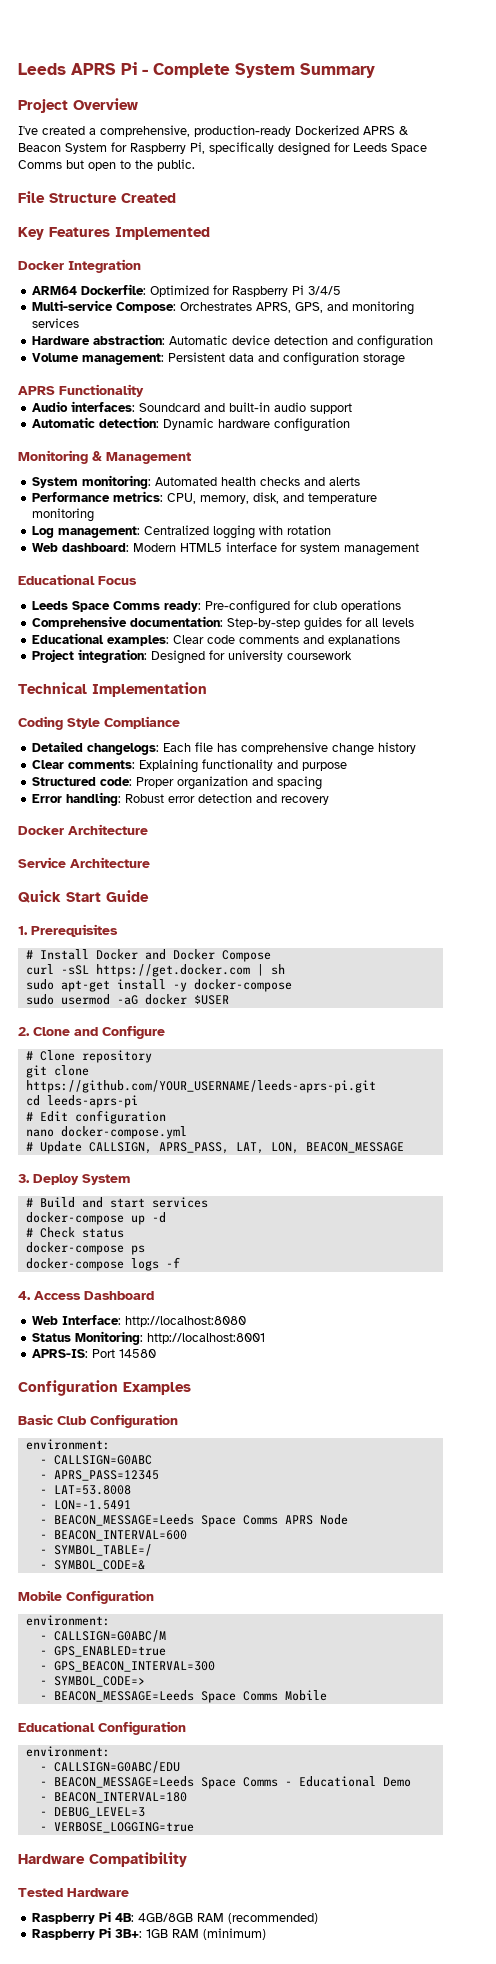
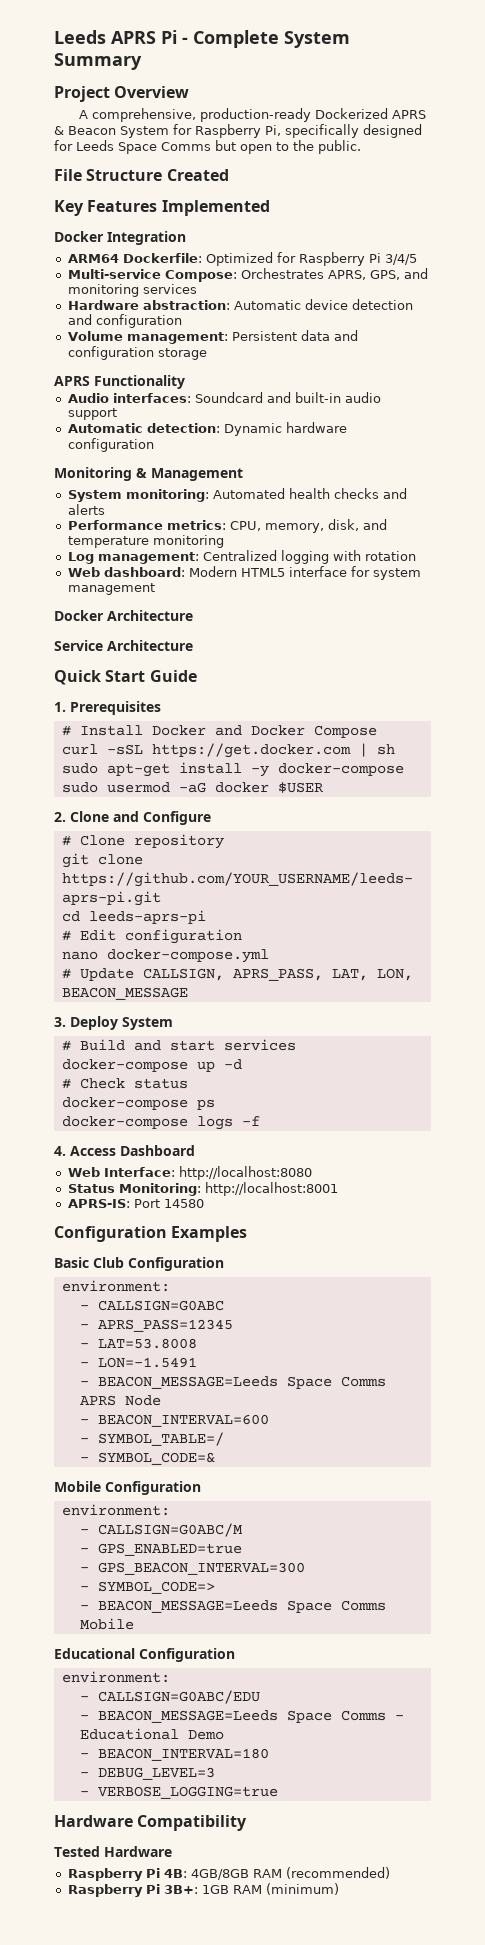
[18,126,96,135] I've created a -> [79,110,89,119] A
[18,574,137,585] [32,600,402,614] [32,616,415,631] [32,633,401,646] [32,649,353,664] [18,682,207,697] [18,716,180,730] [32,741,417,756] [32,759,348,773] [32,776,323,790] [32,792,330,806] // Educational Focus // Leeds Space Comms ready: Pre-configured for club operations // Comprehensive documentation: Step-by-step guides for all levels // Educational examples: Clear code comments and explanations // Project integration: Designed for university coursework // Technical Implementation // Coding Style Compliance // Detailed changelogs: Each file has comprehensive change history // Clear comments: Explaining functionality and purpose // Structured code: Proper organization and spacing // Error handling: Robust error detection and recovery -> (155, 589) none

